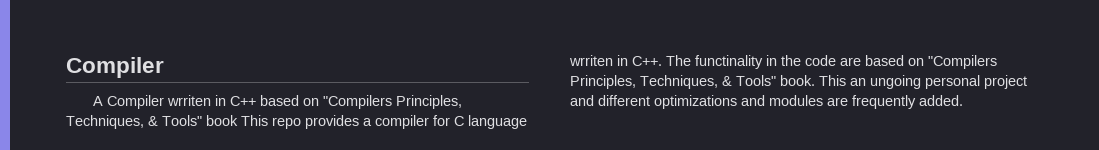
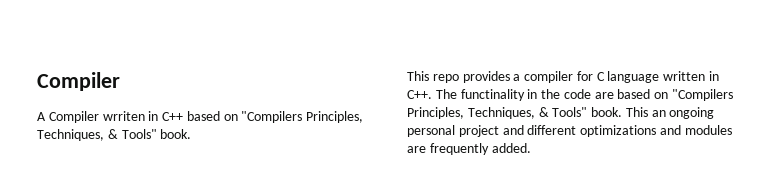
[206,115,238,126] book -> [160,129,192,139] book. //
[569,55,613,66] wrriten -> [663,71,706,81] written
[870,75,921,89] ungoing -> [669,107,715,119] ongoing

